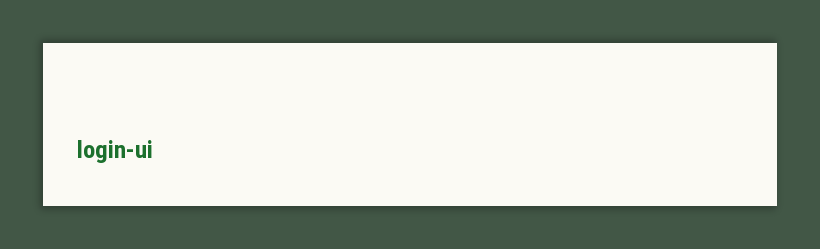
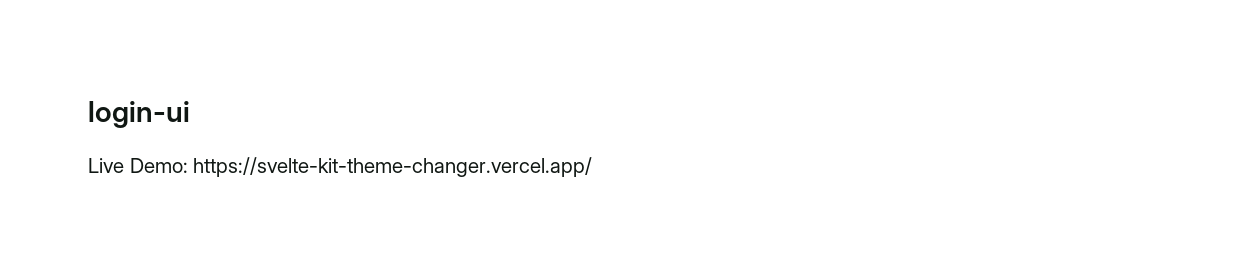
(153, 151) none -> [88,157,593,177] // Live Demo: https://svelte-kit-theme-changer.vercel.app/

